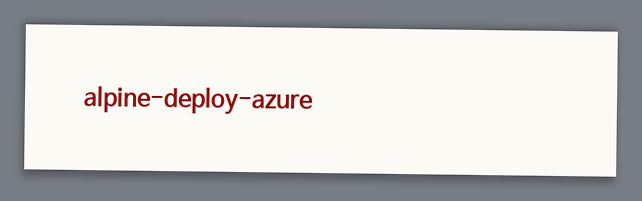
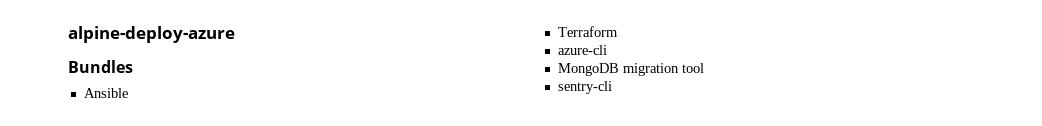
(314, 101) none -> [68,60,133,73] [83,88,128,98] [557,26,618,37] [557,45,607,55] [557,63,704,76] [557,81,612,94] // Bundles // Ansible // Terraform // azure-cli // MongoDB migration tool // sentry-cli

